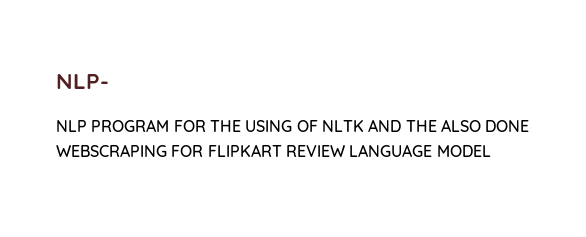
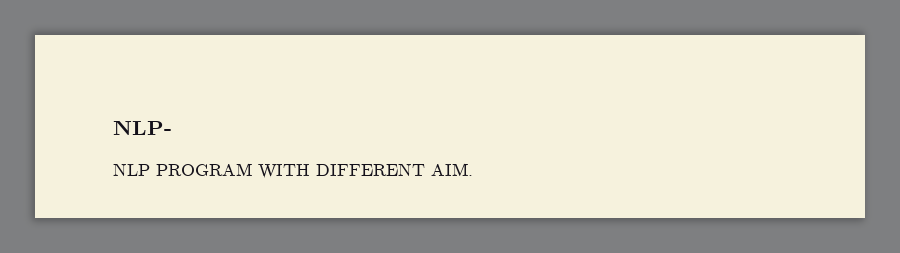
[173,119,530,132] [56,144,491,157] FOR THE USING OF NLTK AND THE ALSO DONE WEBSCRAPING FOR FLIPKART REVIEW LANGUAGE MODEL -> [258,163,473,179] WITH DIFFERENT AIM.

